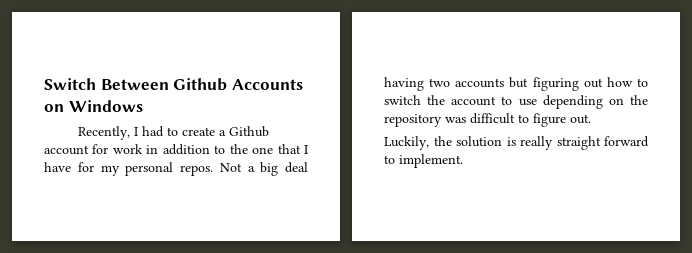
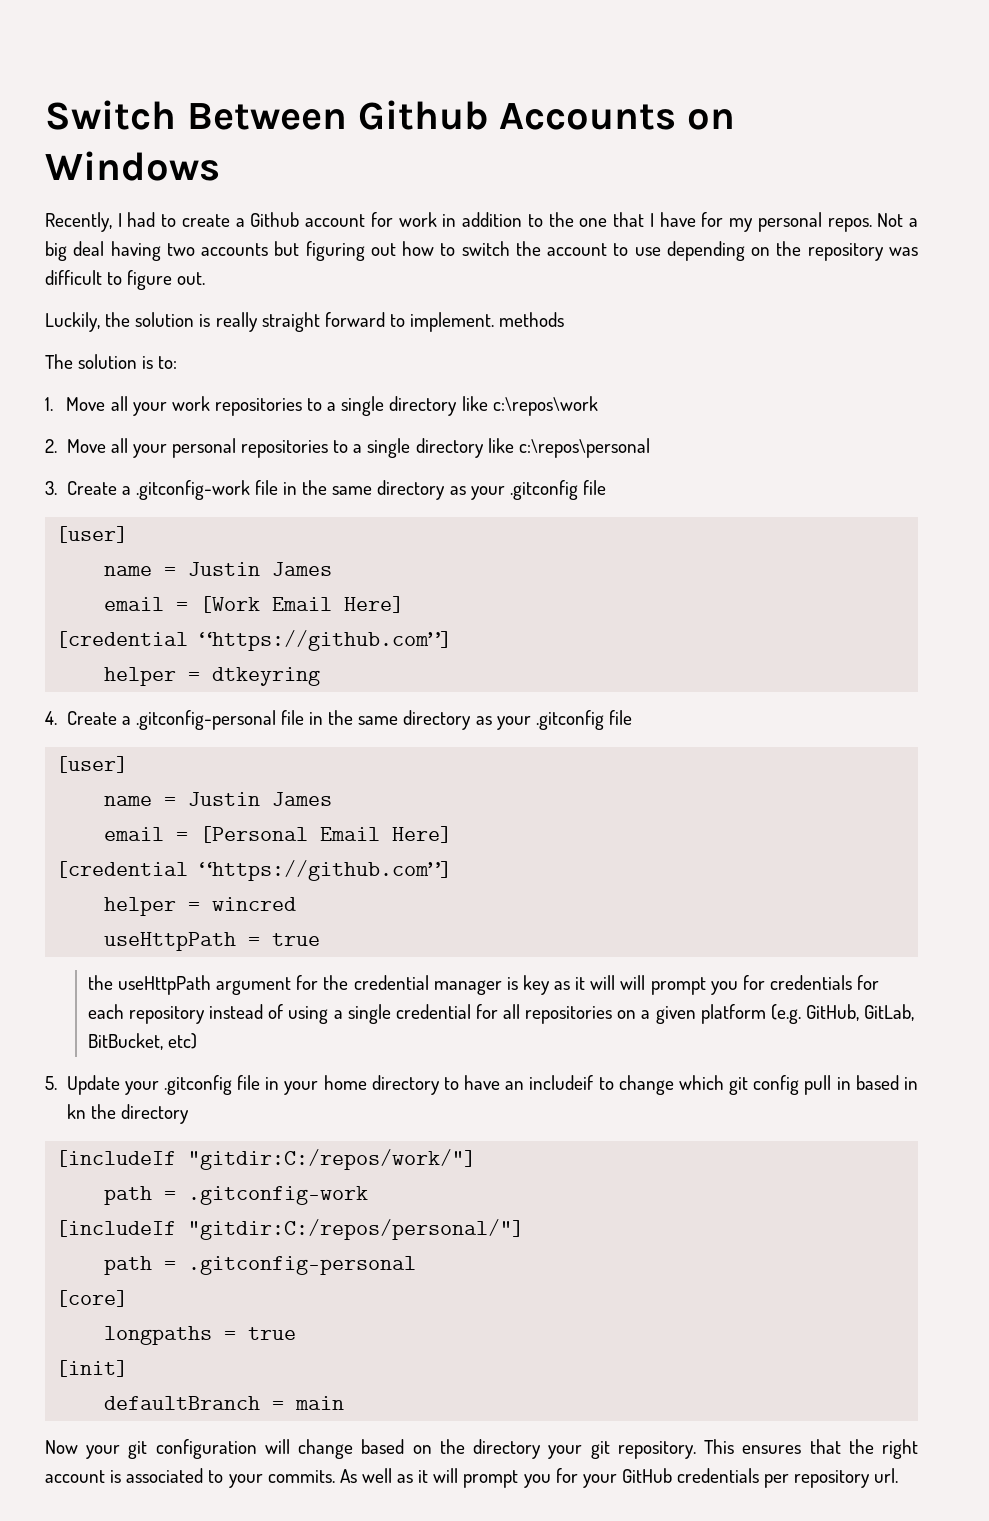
(463, 161) none -> [499,312,565,327] [45,354,178,369] [45,396,598,416] [45,438,650,458] [45,480,606,500] [56,526,129,543] [104,562,333,576] [104,596,405,613] [56,630,453,651] [104,667,321,686] [45,710,632,730] [56,756,129,773] [104,792,333,806] [104,826,453,843] [56,860,453,881] [104,897,297,916] [104,932,321,951] [87,975,880,995] [87,1004,915,1024] [87,1033,198,1050] [45,1075,918,1095] [66,1104,189,1124] [56,1149,477,1170] [104,1186,369,1205] [56,1219,525,1240] [104,1256,417,1275] [56,1290,129,1307] [104,1326,297,1345] [56,1360,129,1377] [104,1396,345,1410] [45,1439,919,1459] [45,1468,899,1488] methods // The solution is to: // 1. Move all your work repositories to a single directory like c:\repos\work // 2. Move all your personal repositories to a single directory like c:\repos\personal // 3. Create a .gitconfig-work file in the same directory as your .gitconfig file // [user] // name = Justin James // email = [Work Email Here] // [credential “https://github.com”] // helper = dtkeyring // 4. Create a .gitconfig-personal file in the same directory as your .gitconfig file // [user] // name = Justin James // email = [Personal Email Here] // [credential “https://github.com”] // helper = wincred // useHttpPath = true // the useHttpPath argument for the credential manager is key as it will will prompt you for credentials for each repository instead of using a single credential for all repositories on a given platform (e.g. GitHub, GitLab, BitBucket, etc) // 5. Update your .gitconfig file in your home directory to have an includeif to change which git config pull in based in kn the directory // [includeIf "gitdir:C:/repos/work/"] // path = .gitconfig-work // [includeIf "gitdir:C:/repos/personal/"] // path = .gitconfig-personal // [core] // longpaths = true // [init] // defaultBranch = main // Now your git configuration will change based on the directory your git repository. This ensures that the right account is associated to your commits. As well as it will prompt you for your GitHub credentials per repository url.

